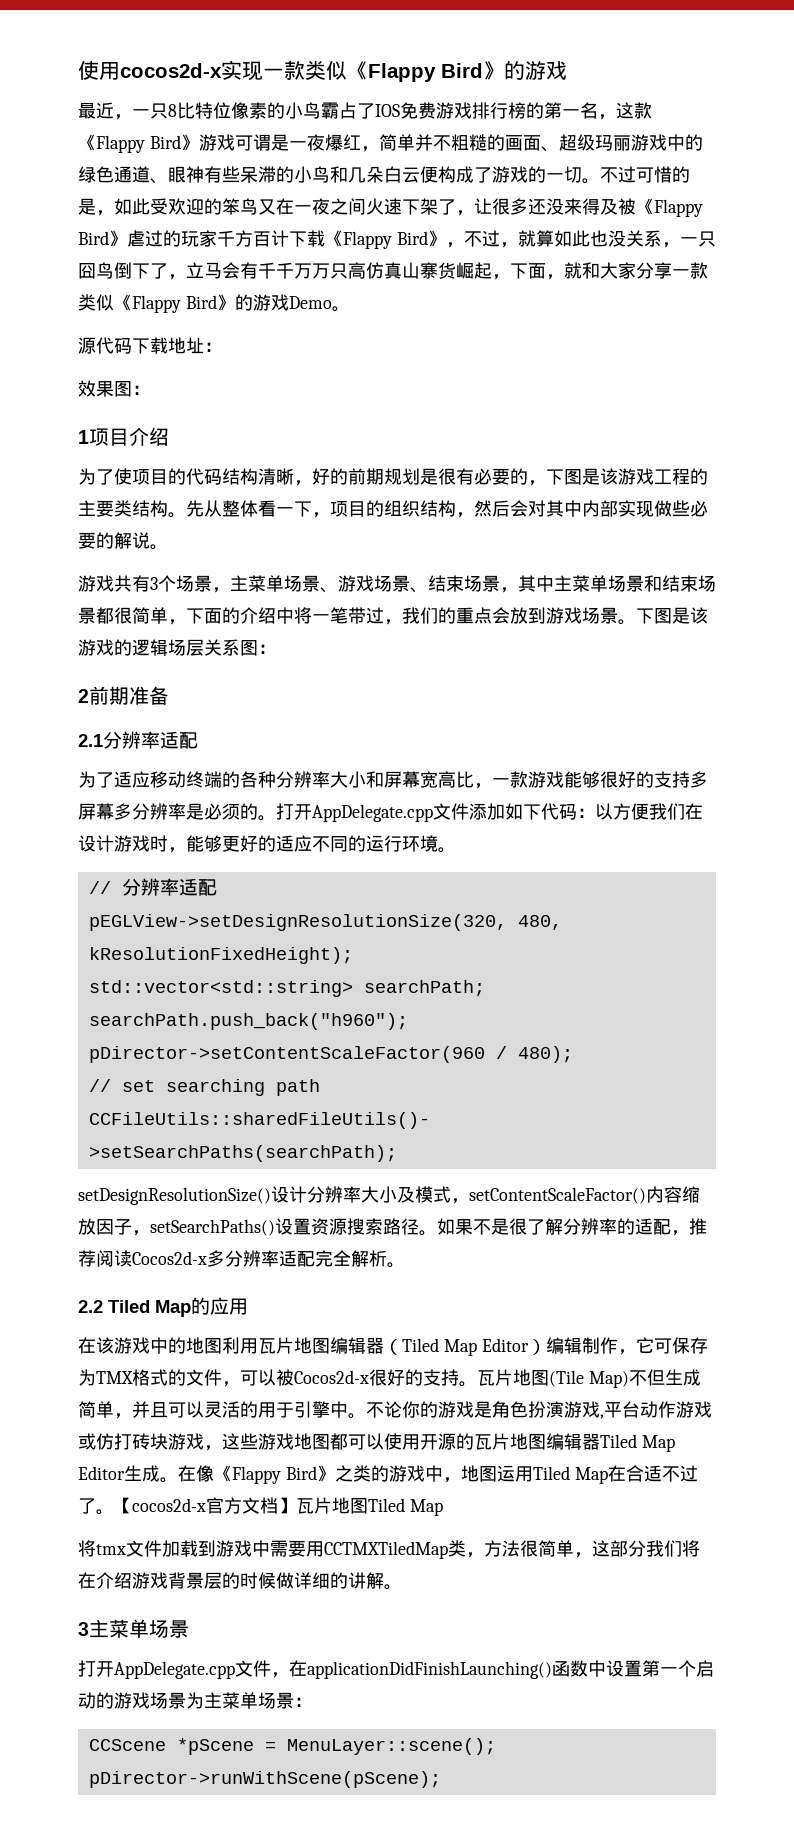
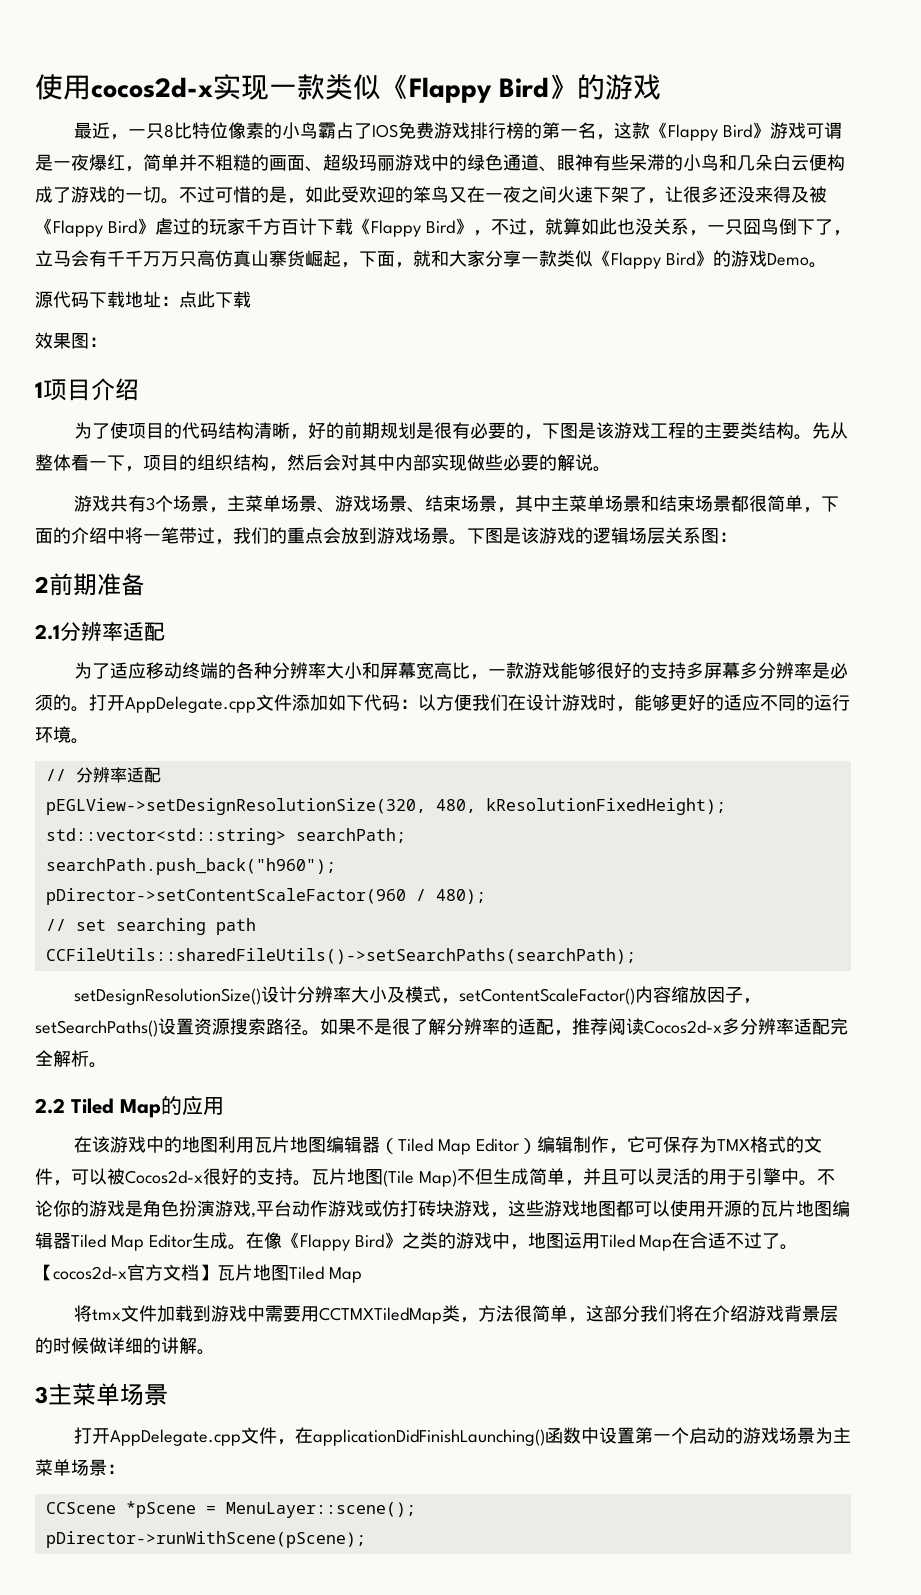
(222, 347) none -> [179,291,251,308] 点此下载

